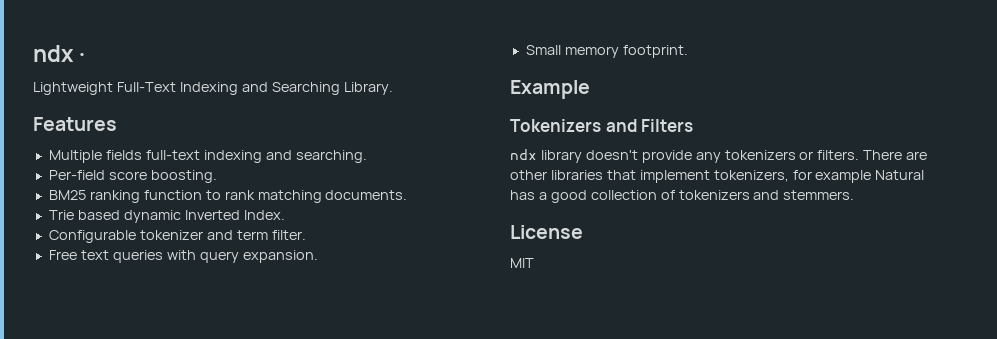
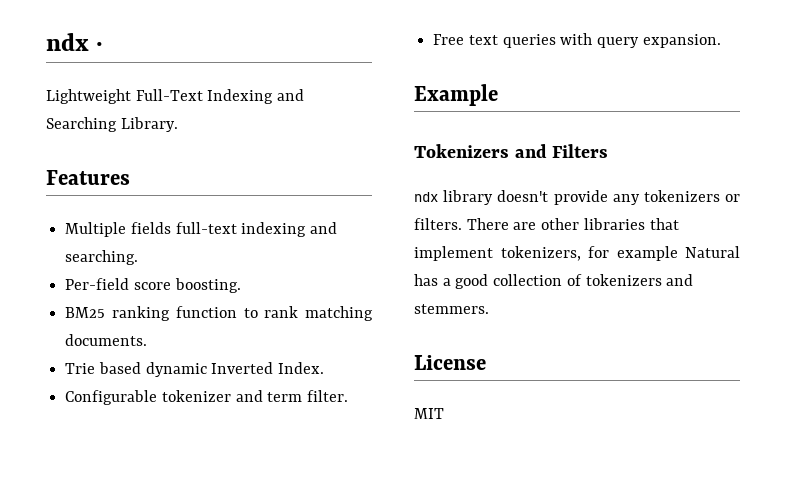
[525,45,688,58] // Small memory footprint. -> (721, 41) none

